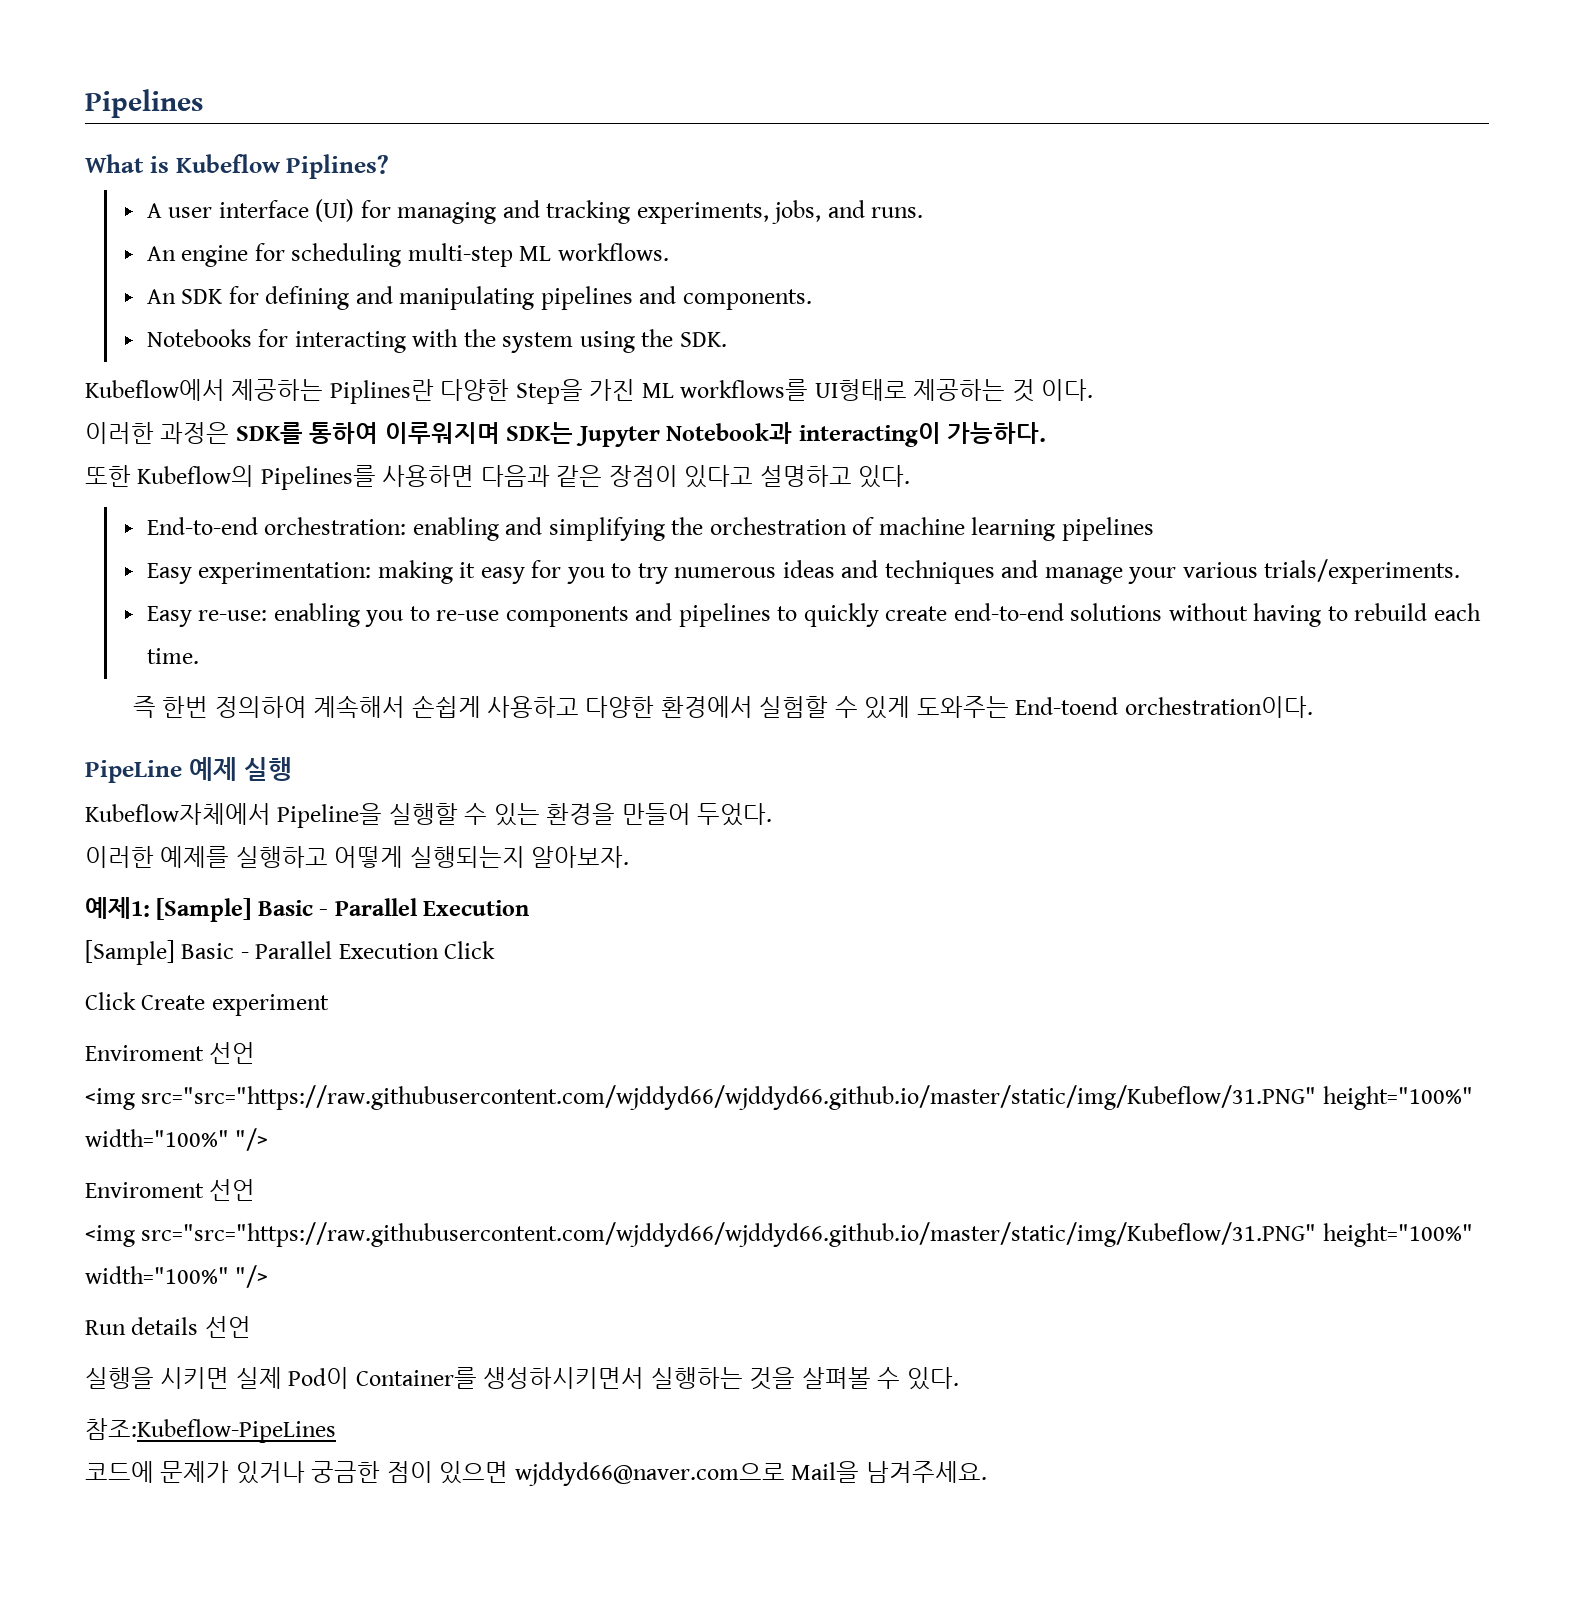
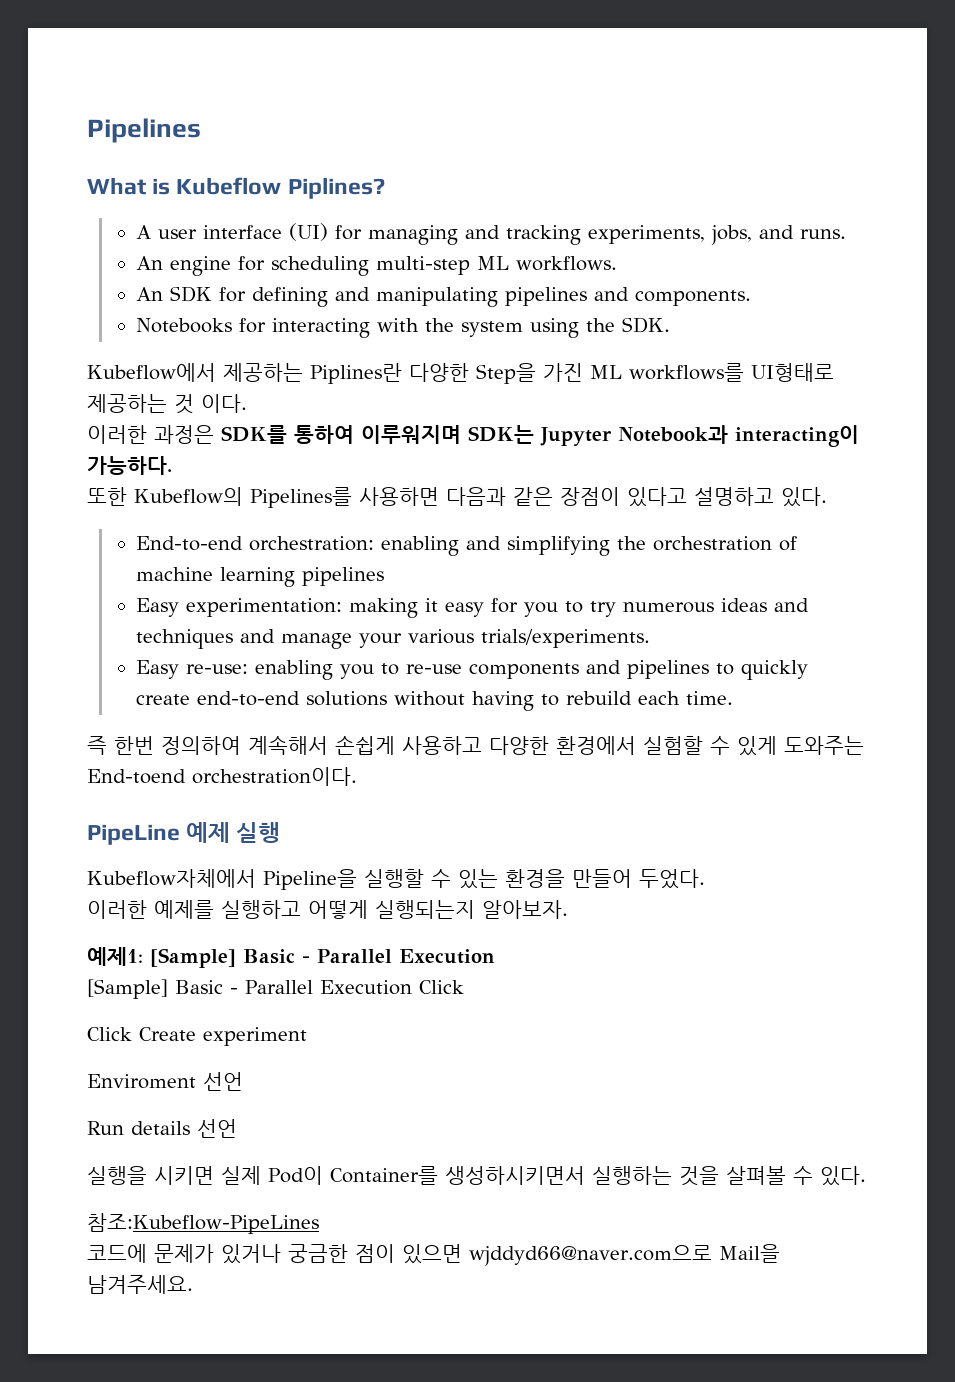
[85,1085,1473,1110] [85,1128,269,1151] [85,1179,256,1201] [85,1222,1473,1247] [85,1265,269,1288] // <img src="src="https://raw.githubusercontent.com/wjddyd66/wjddyd66.github.io/master/static/img/Kubeflow/31.PNG" height="100%" width="100%" "/> // Enviroment 선언 // <img src="src="https://raw.githubusercontent.com/wjddyd66/wjddyd66.github.io/master/static/img/Kubeflow/31.PNG" height="100%" width="100%" "/> -> (243, 1081) none

